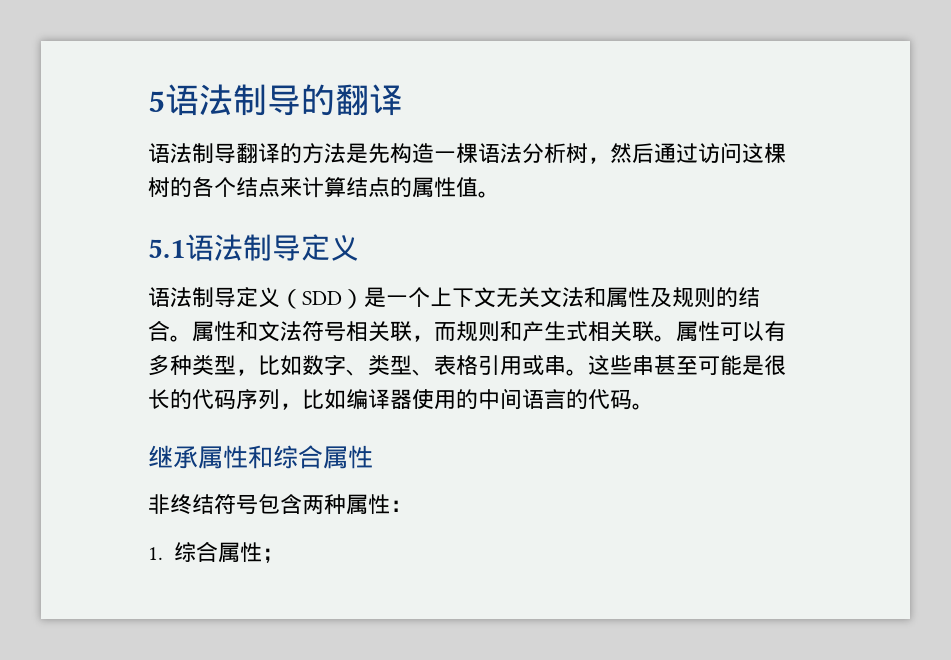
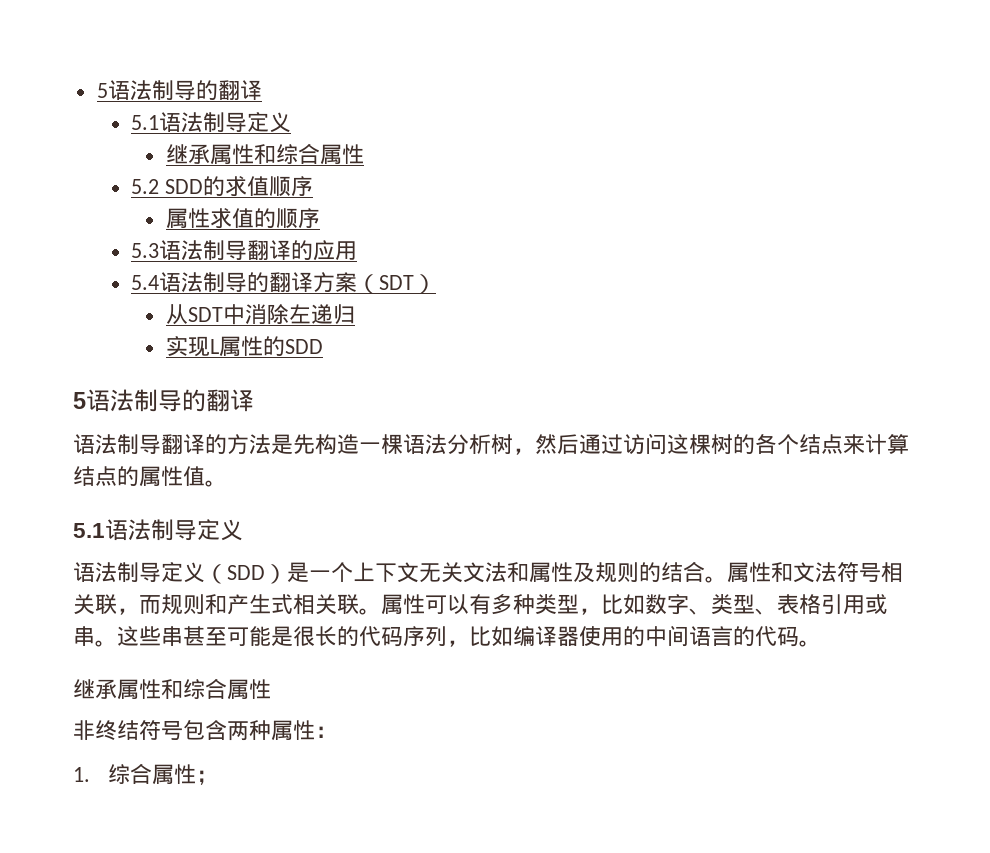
[148,84,403,116] 5语法制导的翻译 -> [96,80,262,100] [131,112,292,133] [165,143,364,165] [131,176,314,197] [165,208,320,229] [131,240,358,261] [131,272,437,294] [165,304,355,325] [165,336,323,357] [73,389,254,412] 5语法制导的翻译 // 5.1语法制导定义 // 继承属性和综合属性 // 5.2 SDD的求值顺序 // 属性求值的顺序 // 5.3语法制导翻译的应用 // 5.4语法制导的翻译方案（SDT） // 从SDT中消除左递归 // 实现L属性的SDD // 5语法制导的翻译

